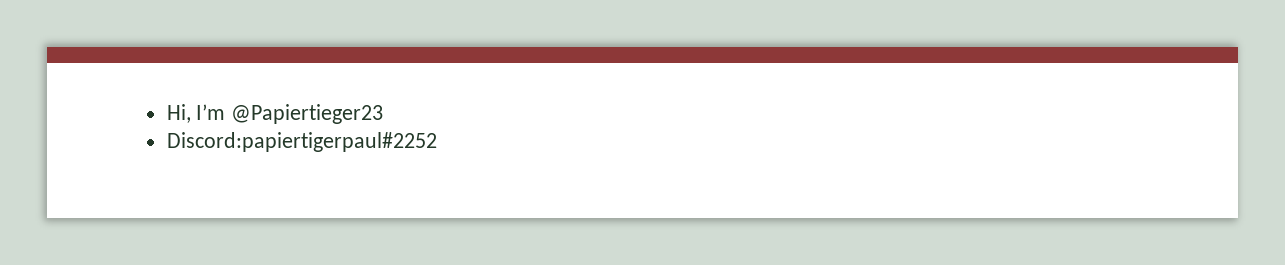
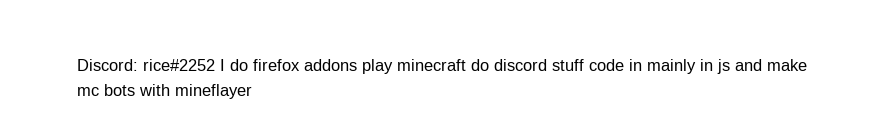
[166,104,384,124] [166,132,437,152] Hi, I’m @Papiertieger23 // Discord:papiertigerpaul#2252 -> [77,59,807,74] [77,84,252,99] Discord: rice#2252 I do firefox addons play minecraft do discord stuff code in mainly in js and make mc bots with mineflayer

